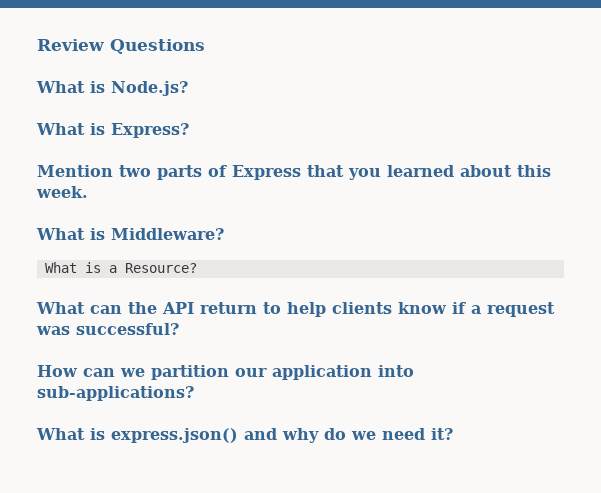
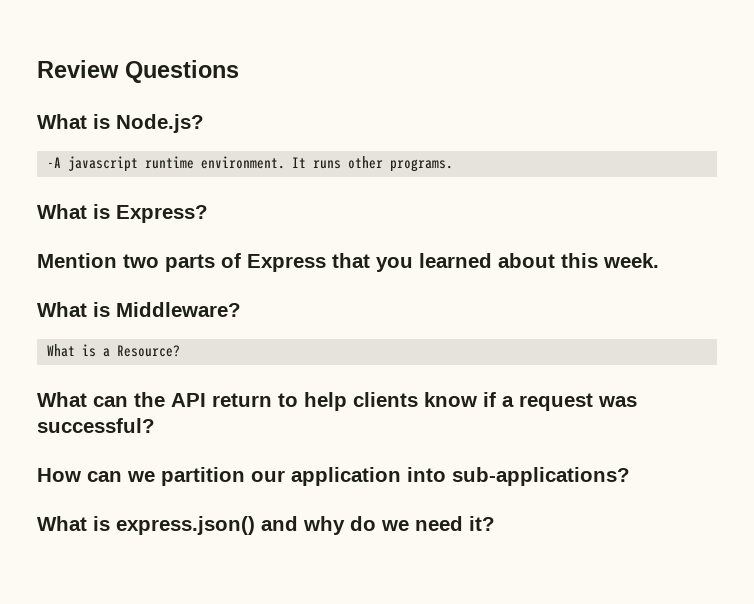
(188, 88) none -> [46,156,453,172] // -A javascript runtime environment. It runs other programs.

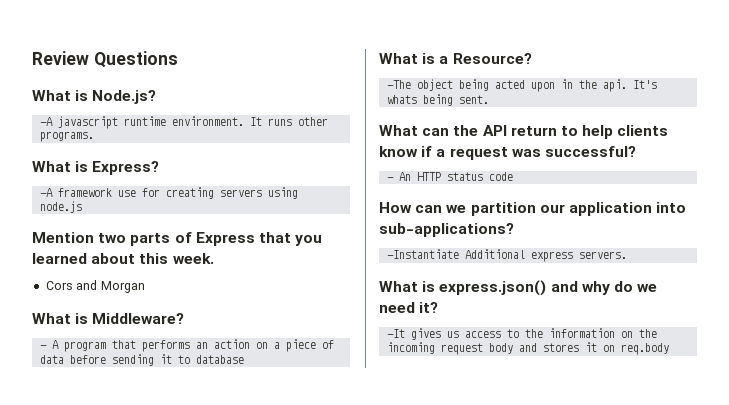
(208, 214) none -> [39,187,298,199] [39,201,82,213] // -A framework use for creating servers using node.js
(659, 260) none -> [45,280,145,293] // Cors and Morgan
[46,344,180,357] What is a Resource? -> [39,339,334,352] [39,354,244,366] [379,53,532,64] [386,79,657,92] [386,94,489,106] - A program that performs an action on a piece of data before sending it to database // What is a Resource? // -The object being acted upon in the api. It's whats being sent.
(155, 425) none -> [386,172,513,181] // - An HTTP status code
(630, 476) none -> [386,249,627,262] // -Instantiate Additional express servers.
(495, 523) none -> [386,328,657,340] [386,342,669,355] // -It gives us access to the information on the incoming request body and stores it on req.body

